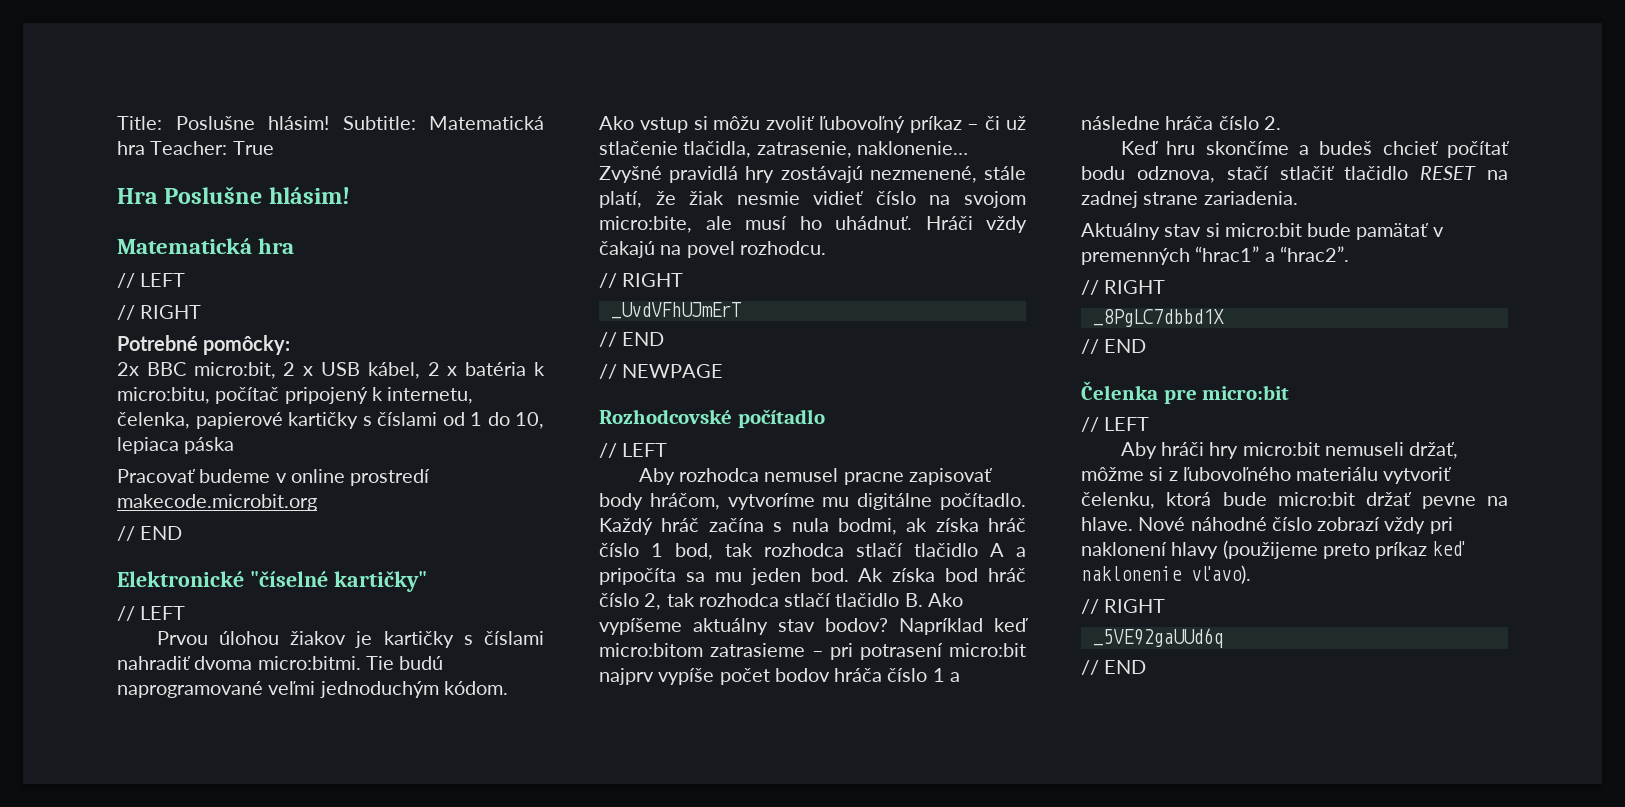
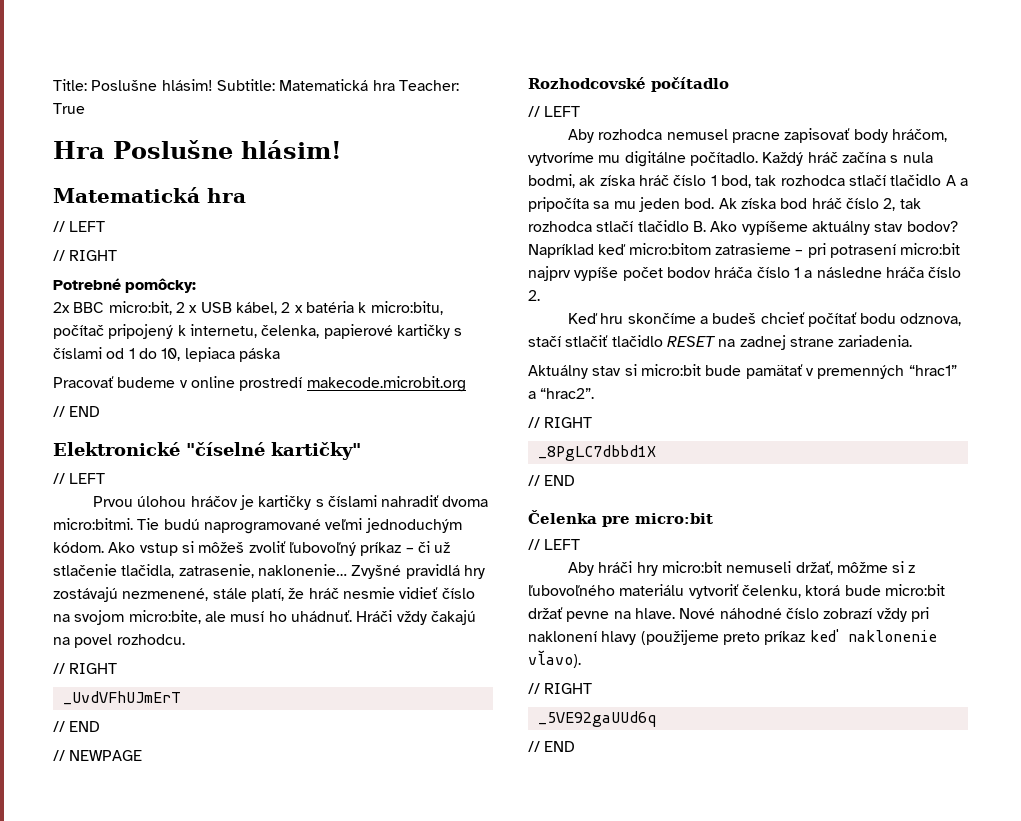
[290,631,347,645] žiakov -> [190,496,238,507] hráčov
[713,116,761,130] môžu -> [198,542,245,553] môžeš
[689,191,725,205] žiak -> [308,588,339,599] hráč

